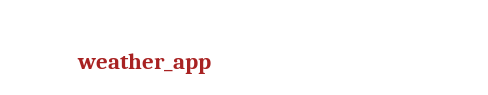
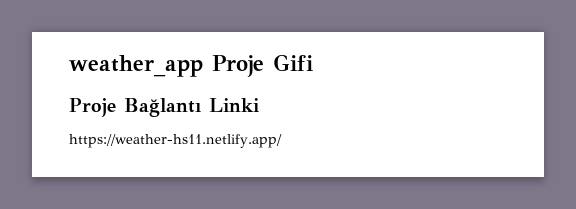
(211, 63) none -> [212,54,313,77] [69,98,259,117] [69,134,282,148] Proje Gifi // Proje Bağlantı Linki // https://weather-hs11.netlify.app/

